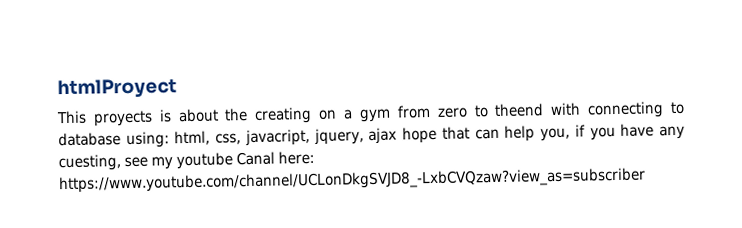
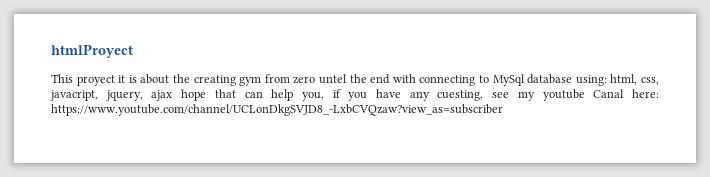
[92,110,153,127] proyects -> [76,75,126,86] proyect it
[318,109,354,120] on a -> (236, 80) none
[473,103,545,118] to theend -> [319,74,391,84] untel the end
(686, 108) none -> [492,74,525,86] MySql

